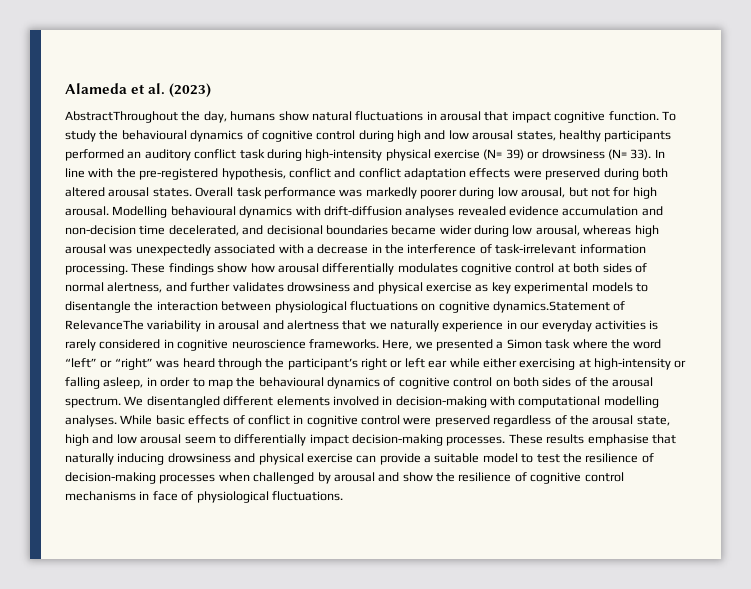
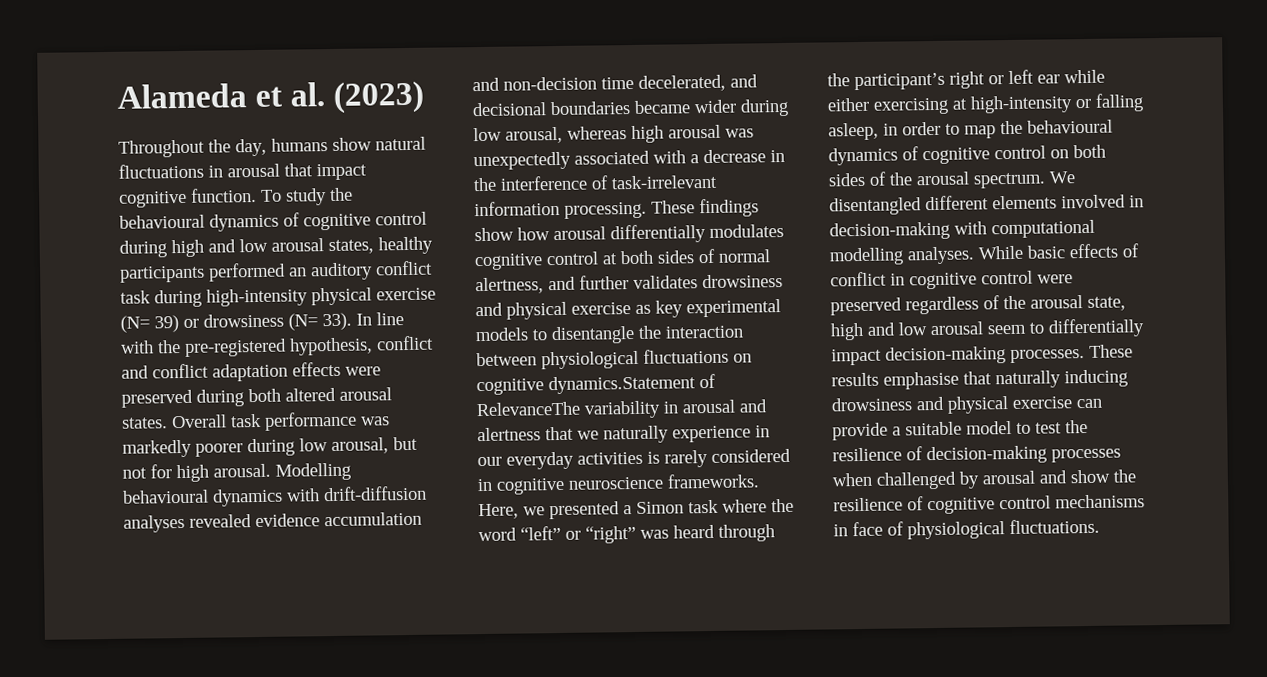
[65,111,178,123] AbstractThroughout -> [118,139,205,158] Throughout

